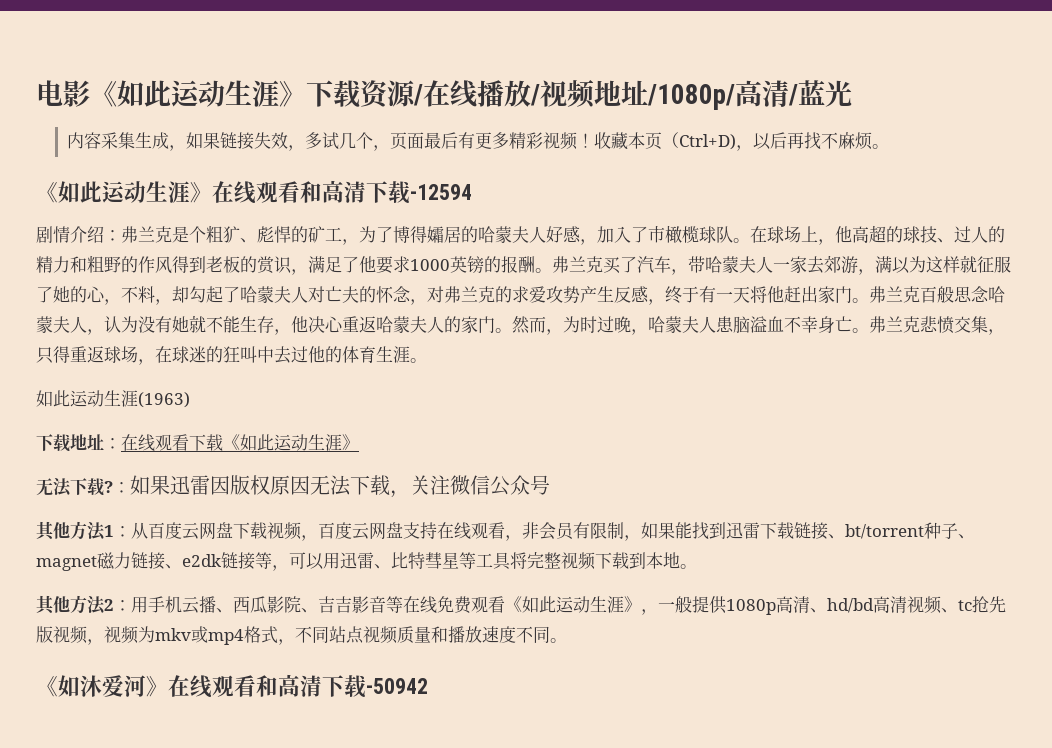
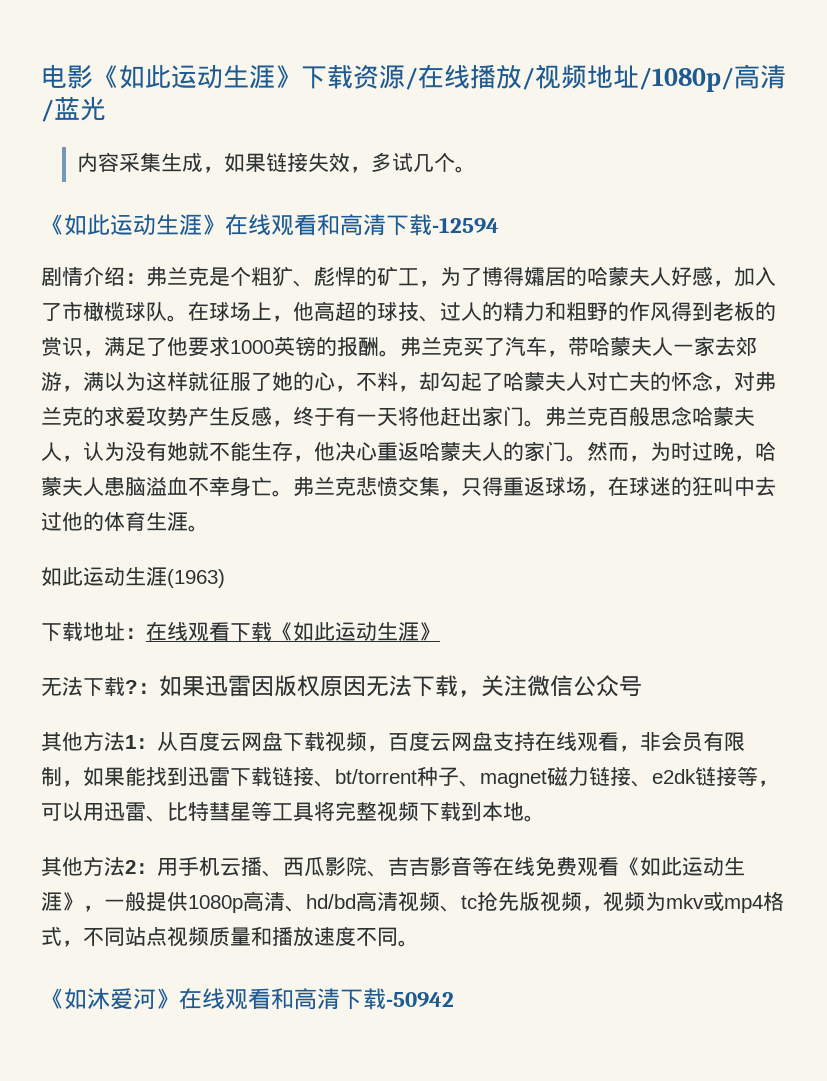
[373,132,873,151] ，页面最后有更多精彩视频！收藏本页（Ctrl+D)，以后再找不麻烦 -> (455, 162) none

